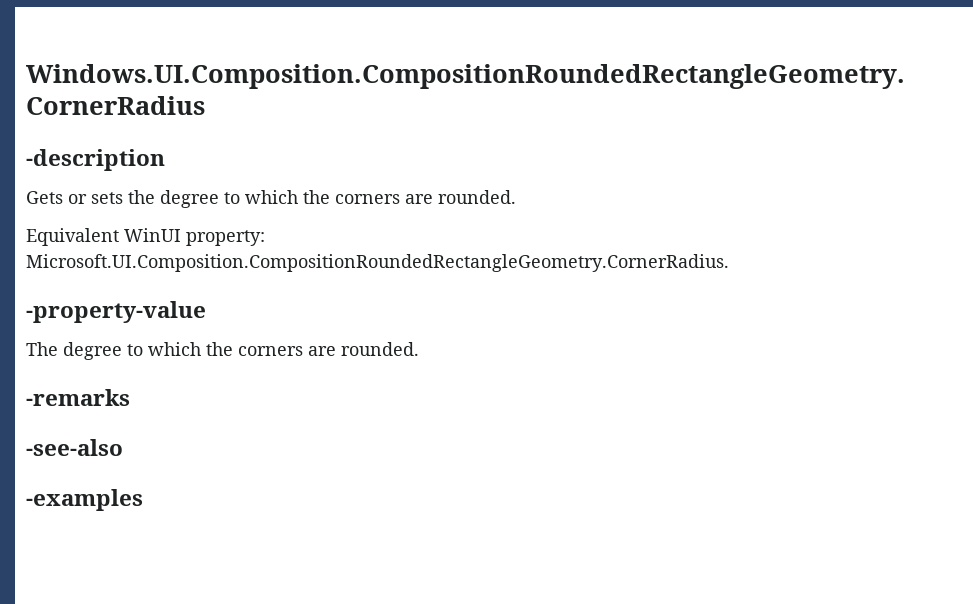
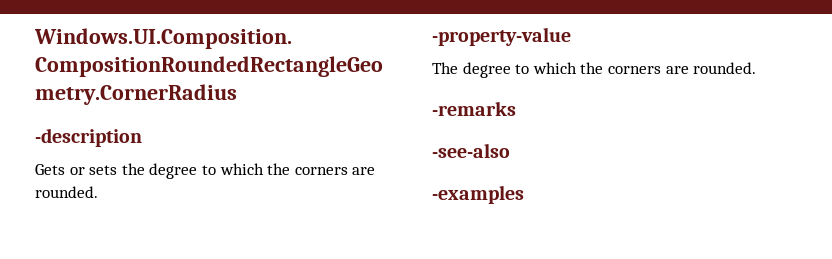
[26,228,265,246] [26,254,729,272] // Equivalent WinUI property: Microsoft.UI.Composition.CompositionRoundedRectangleGeometry.CornerRadius. -> (98, 192) none

